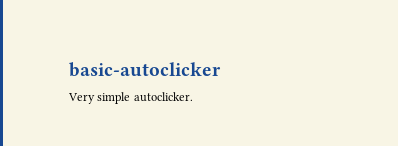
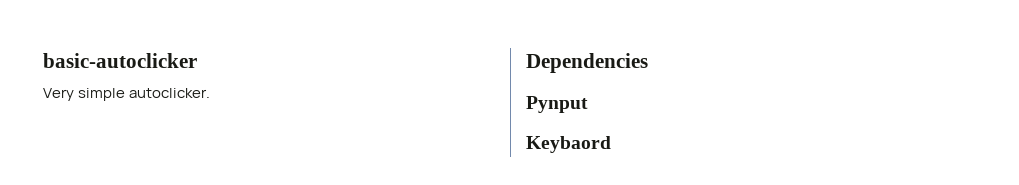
(193, 97) none -> [526,53,648,73] [526,96,588,113] [526,136,611,153] // Dependencies // Pynput // Keybaord

